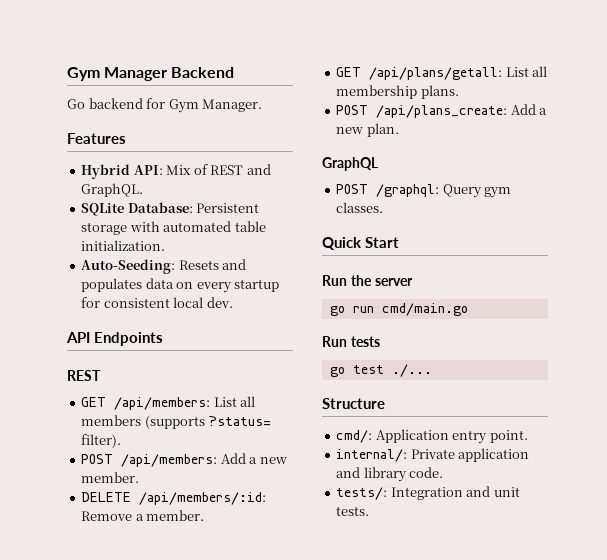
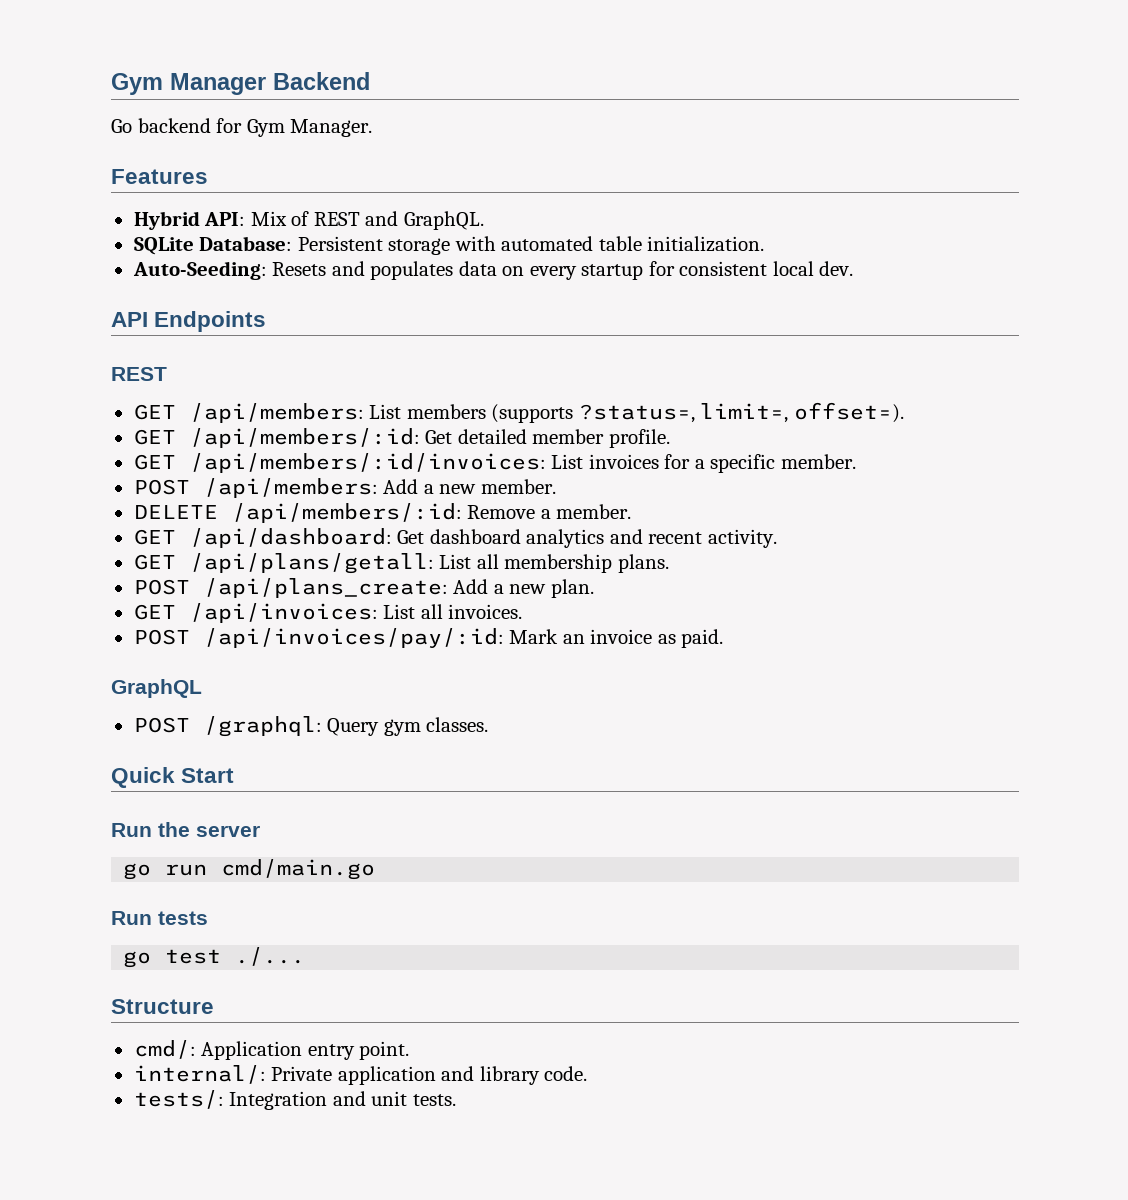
[240,396,256,407] all -> (402, 411) none
[208,416,272,426] [81,434,122,448] ?status= filter). -> [578,402,904,423] [133,428,670,448] [133,453,856,473] ?status=, limit=, offset=). // GET /api/members/:id: Get detailed member profile. // GET /api/members/:id/invoices: List invoices for a specific member.
(205, 515) none -> [133,528,777,548] // GET /api/dashboard: Get dashboard analytics and recent activity.
(399, 130) none -> [133,603,523,623] [133,628,724,648] // GET /api/invoices: List all invoices. // POST /api/invoices/pay/:id: Mark an invoice as paid.

